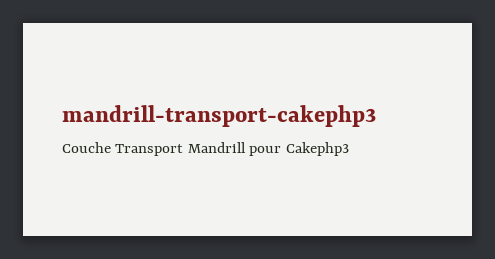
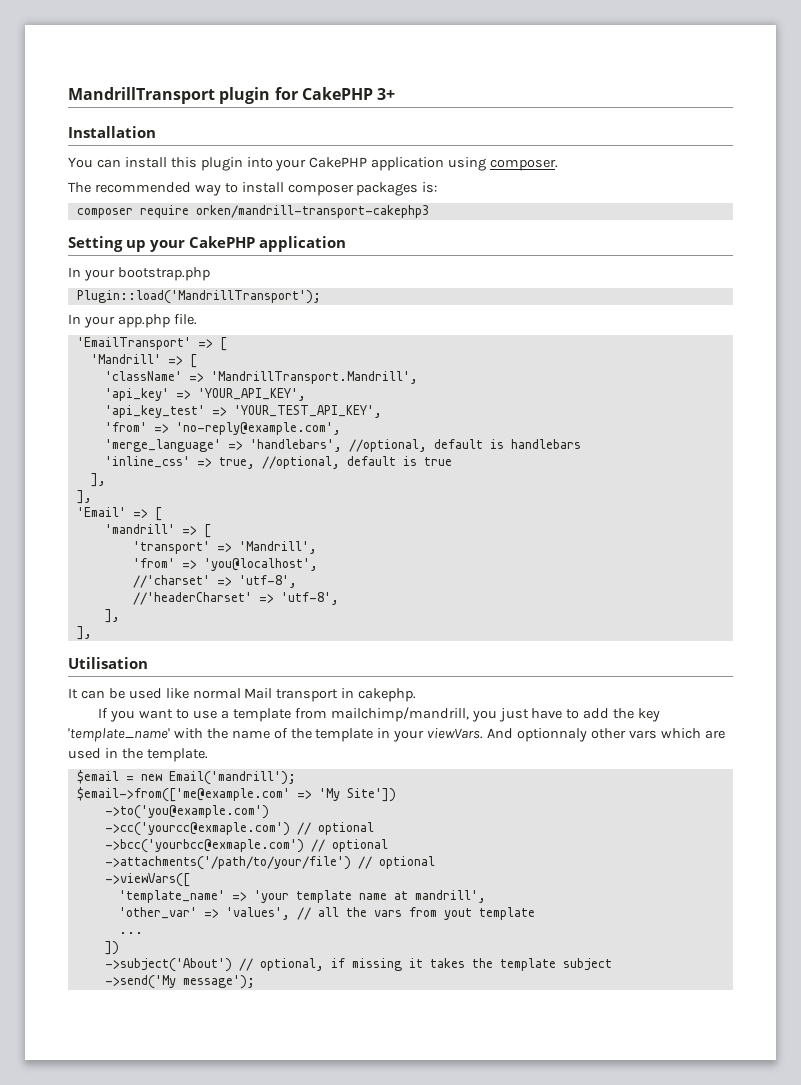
[62,105,376,127] [62,142,349,156] mandrill-transport-cakephp3 // Couche Transport Mandrill pour Cakephp3 -> [68,87,396,104] [68,126,156,138] [68,157,559,171] [68,182,438,196] [76,205,429,218] [68,236,347,252] [68,267,210,281] [76,290,321,304] [68,314,197,328] [76,337,227,351] [90,354,197,368] [104,371,418,384] [104,388,306,401] [104,405,382,418] [104,422,341,435] [104,439,581,452] [104,456,452,469] [90,473,106,487] [76,490,92,504] [76,507,162,521] [104,524,211,538] [132,541,317,554] [132,558,318,571] [132,575,297,588] [132,592,339,605] [104,609,120,623] [76,626,92,640] [68,657,148,669] [68,688,417,702] [98,707,661,722] [68,728,725,742] [68,748,208,762] [76,770,296,785] [76,787,396,802] [104,805,269,819] [104,822,374,836] [104,839,388,853] [104,856,435,870] [104,873,190,887] [118,890,486,903] [118,907,535,920] [118,932,143,934] [104,941,119,955] [104,958,612,972] [104,975,255,989] MandrillTransport plugin for CakePHP 3+ // Installation // You can install this plugin into your CakePHP application using composer. // The recommended way to install composer packages is: // composer require orken/mandrill-transport-cakephp3 // Setting up your CakePHP application // In your bootstrap.php // Plugin::load('MandrillTransport'); // In your app.php file. // 'EmailTransport' => [ // 'Mandrill' => [ // 'className' => 'MandrillTransport.Mandrill', // 'api_key' => 'YOUR_API_KEY', // 'api_key_test' => 'YOUR_TEST_API_KEY', // 'from' => 'no-reply@example.com', // 'merge_language' => 'handlebars', //optional, default is handlebars // 'inline_css' => true, //optional, default is true // ], // ], // 'Email' => [ // 'mandrill' => [ // 'transport' => 'Mandrill', // 'from' => 'you@localhost', // //'charset' => 'utf-8', // //'headerCharset' => 'utf-8', // ], // ], // Utilisation // It can be used like normal Mail transport in cakephp. // If you want to use a template from mailchimp/mandrill, you just have to add the key 'template_name' with the name of the template in your viewVars. And optionnaly other vars which are used in the template. // $email = new Email('mandrill'); // $email->from(['me@example.com' => 'My Site']) // ->to('you@example.com') // ->cc('yourcc@exmaple.com') // optional // ->bcc('yourbcc@exmaple.com') // optional // ->attachments('/path/to/your/file') // optional // ->viewVars([ // 'template_name' => 'your template name at mandrill', // 'other_var' => 'values', // all the vars from yout template // ... // ]) // ->subject('About') // optional, if missing it takes the template subject // ->send('My message');

